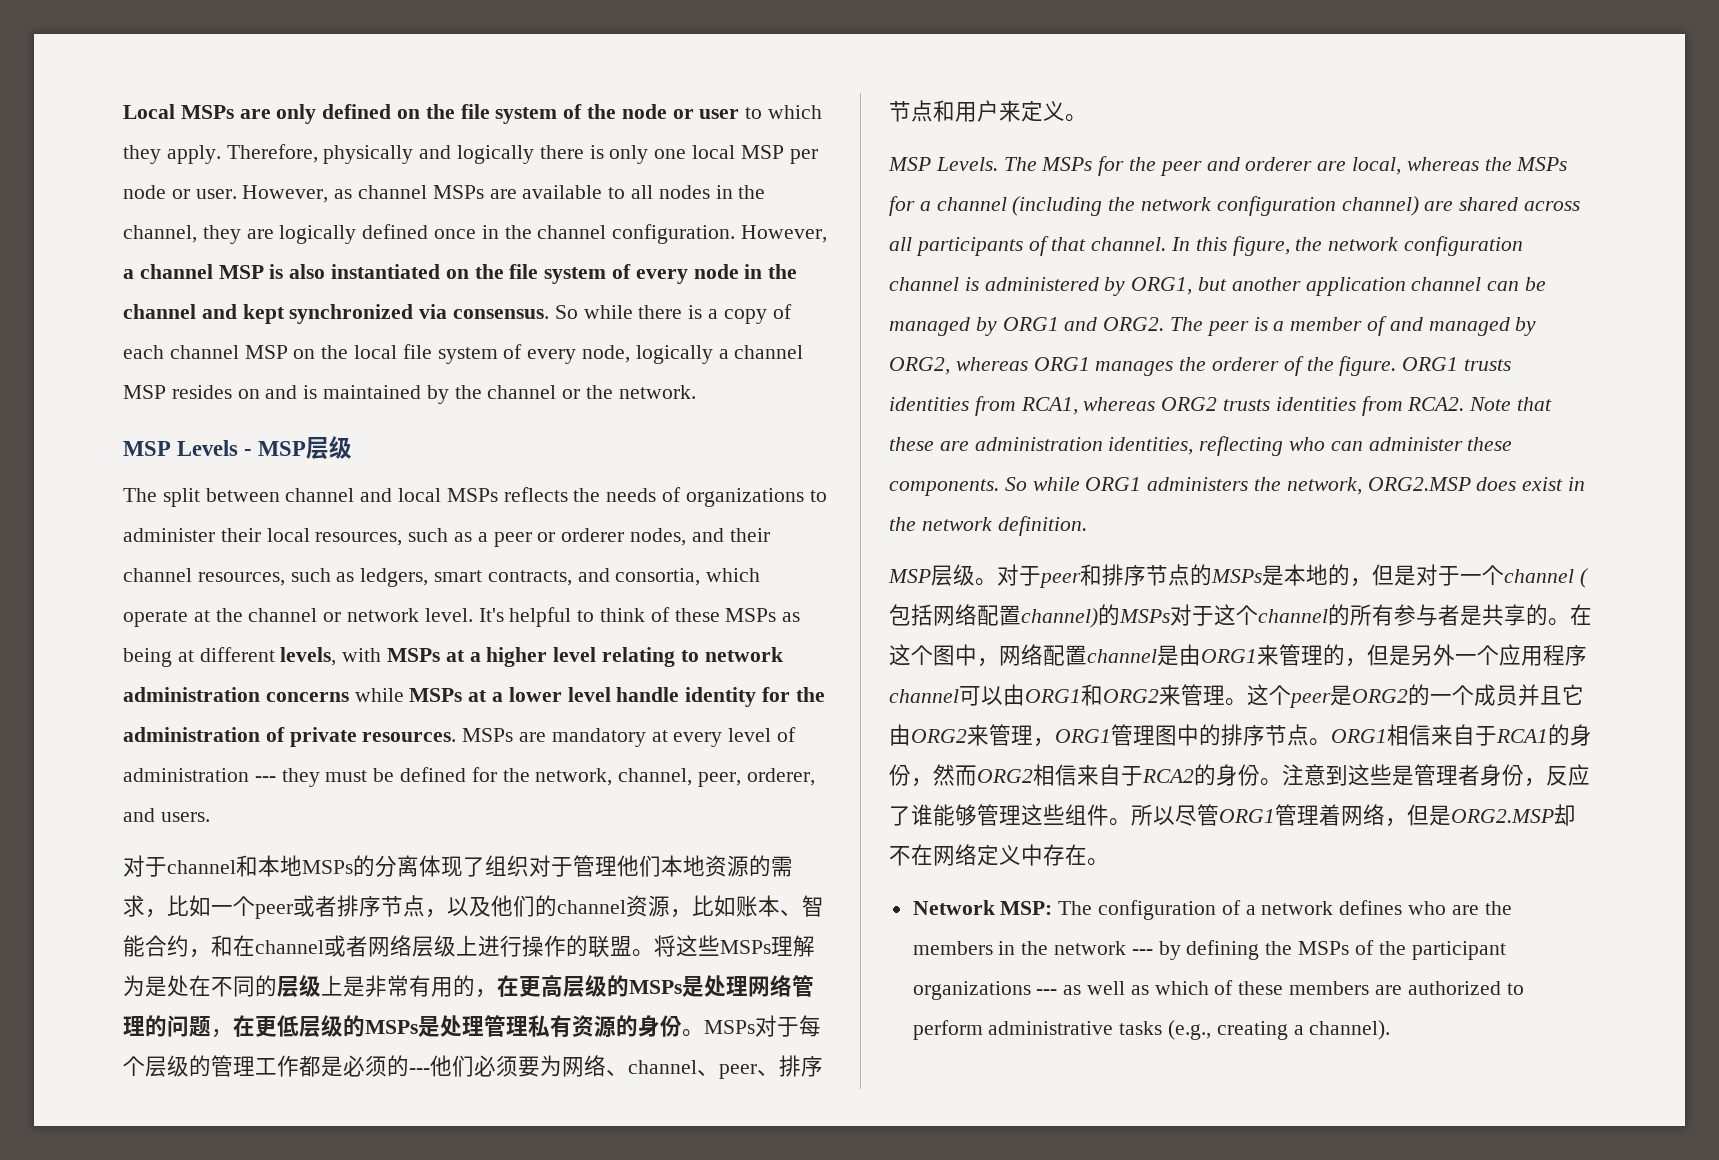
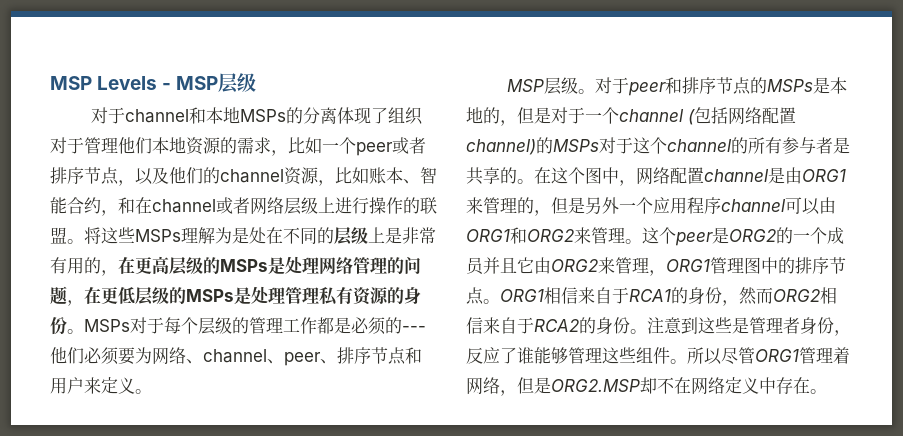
[123,104,823,124] [123,144,818,164] [123,185,766,203] [123,224,828,244] [123,264,798,284] [123,304,792,324] [123,344,804,364] [123,385,696,404] Local MSPs are only defined on the file system of the node or user to which they apply. Therefore, physically and logically there is only one local MSP per node or user. However, as channel MSPs are available to all nodes in the channel, they are logically defined once in the channel configuration. However, a channel MSP is also instantiated on the file system of every node in the channel and kept synchronized via consensus. So while there is a copy of each channel MSP on the local file system of every node, logically a channel MSP resides on and is maintained by the channel or the network. // -> (50, 83) none
[123,487,827,507] [123,528,770,547] [123,568,761,587] [123,607,801,627] [123,647,783,667] [123,687,825,707] [123,727,797,747] [123,767,815,787] [123,808,210,822] // The split between channel and local MSPs reflects the needs of organizations to administer their local resources, such as a peer or orderer nodes, and their channel resources, such as ledgers, smart contracts, and consortia, which operate at the channel or network level. It's helpful to think of these MSPs as being at different levels, with MSPs at a higher level relating to network administration concerns while MSPs at a lower level handle identity for the administration of private resources. MSPs are mandatory at every level of administration --- they must be defined for the network, channel, peer, orderer, and users. -> (257, 82) none
[888,156,1568,176] [889,196,1581,216] [889,236,1524,256] [889,277,1547,296] [889,316,1537,336] [889,356,1512,376] [889,396,1553,416] [889,436,1513,456] [889,477,1586,496] [889,516,1087,536] // MSP Levels. The MSPs for the peer and orderer are local, whereas the MSPs for a channel (including the network configuration channel) are shared across all participants of that channel. In this figure, the network configuration channel is administered by ORG1, but another application channel can be managed by ORG1 and ORG2. The peer is a member of and managed by ORG2, whereas ORG1 manages the orderer of the figure. ORG1 trusts identities from RCA1, whereas ORG2 trusts identities from RCA2. Note that these are administration identities, reflecting who can administer these components. So while ORG1 administers the network, ORG2.MSP does exist in the network definition. -> (152, 391) none
[912,900,1512,920] [912,940,1506,960] [912,980,1524,1000] [912,1020,1391,1040] // Network MSP: The configuration of a network defines who are the members in the network --- by defining the MSPs of the participant organizations --- as well as which of these members are authorized to perform administrative tasks (e.g., creating a channel). -> (827, 391) none

